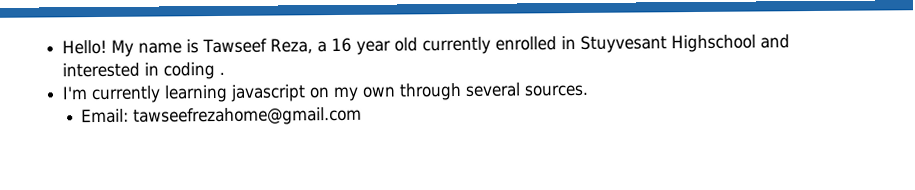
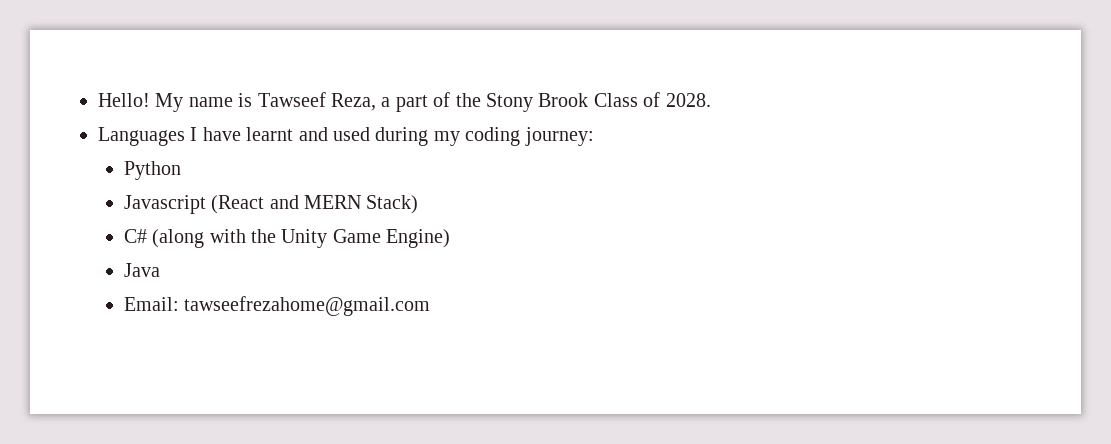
[331,34,791,55] [62,62,226,80] [62,82,590,104] 16 year old currently enrolled in Stuyvesant Highschool and interested in coding . // I'm currently learning javascript on my own through several sources. -> [395,92,711,112] [98,127,594,146] [123,161,181,180] [123,195,419,214] [123,229,451,248] [123,263,160,277] part of the Stony Brook Class of 2028. // Languages I have learnt and used during my coding journey: // Python // Javascript (React and MERN Stack) // C# (along with the Unity Game Engine) // Java

